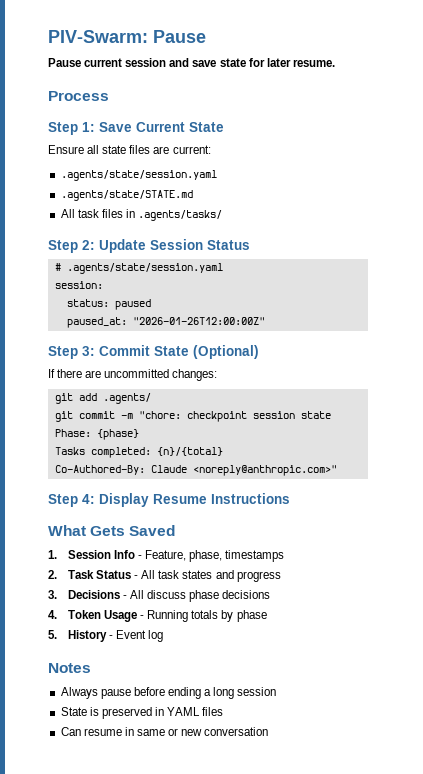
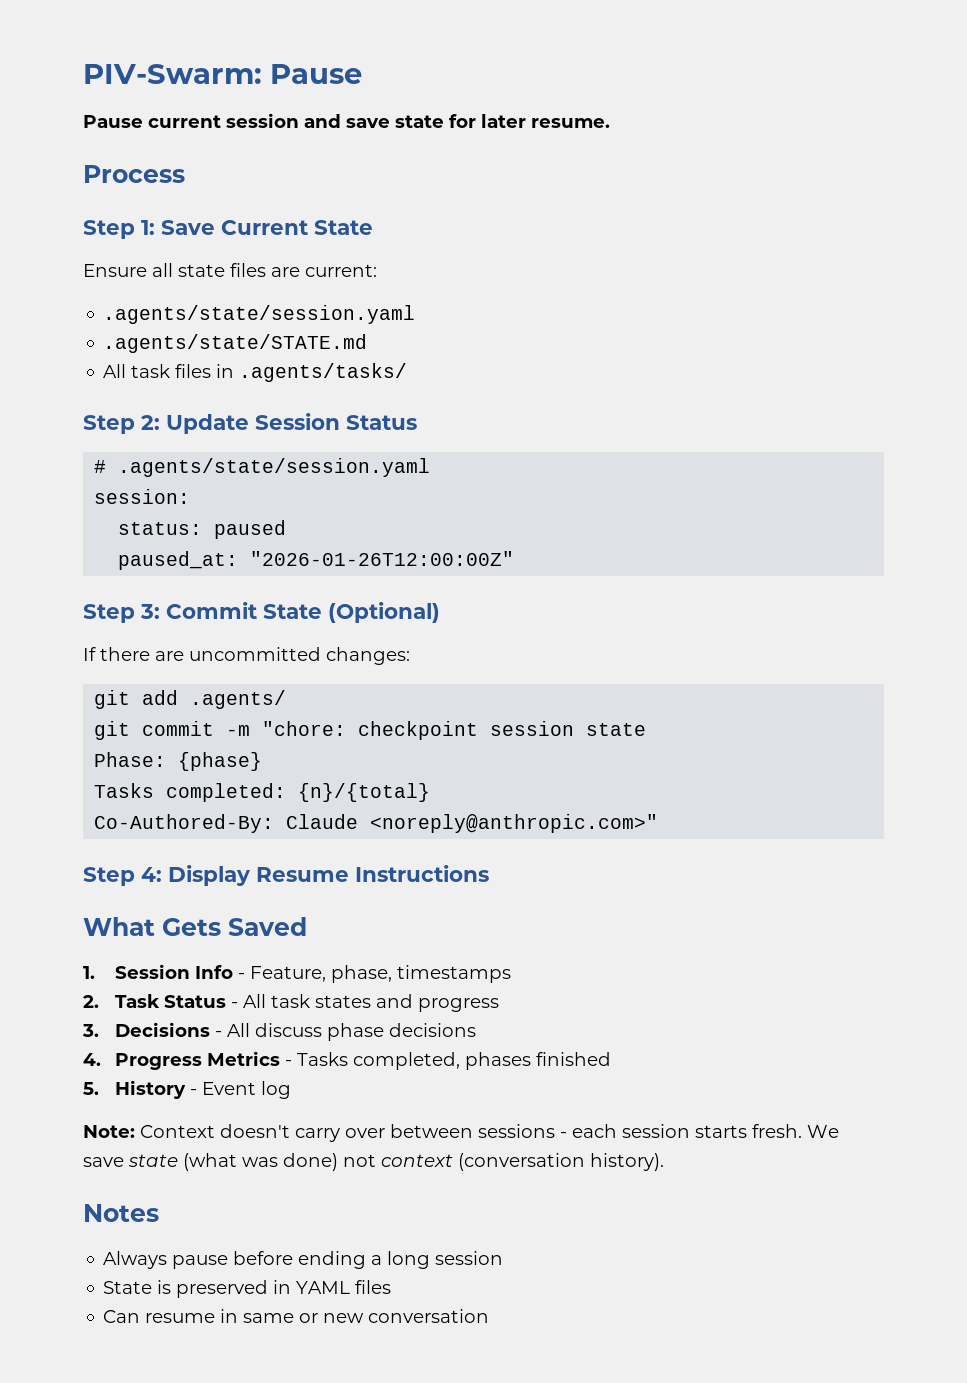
[67,610,267,622] Token Usage - Running totals by phase -> [115,1051,612,1070] Progress Metrics - Tasks completed, phases finished
(164, 636) none -> [83,1124,839,1142] [83,1153,664,1171] // Note: Context doesn't carry over between sessions - each session starts fresh. We save state (what was done) not context (conversation history).

